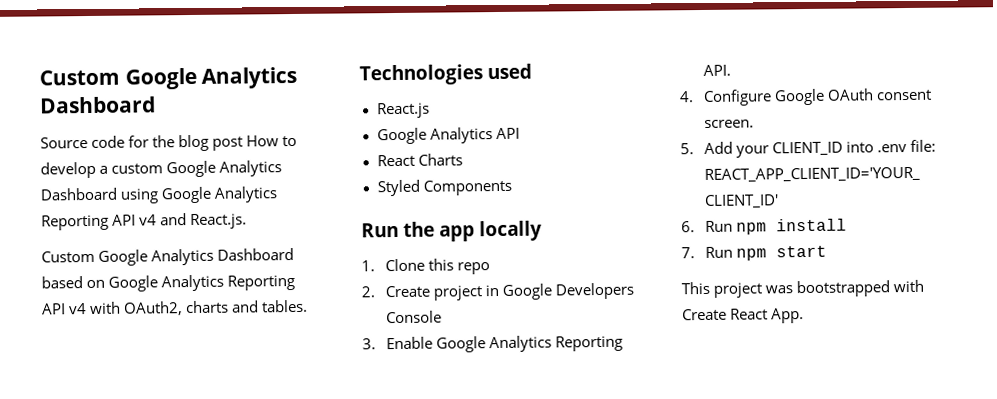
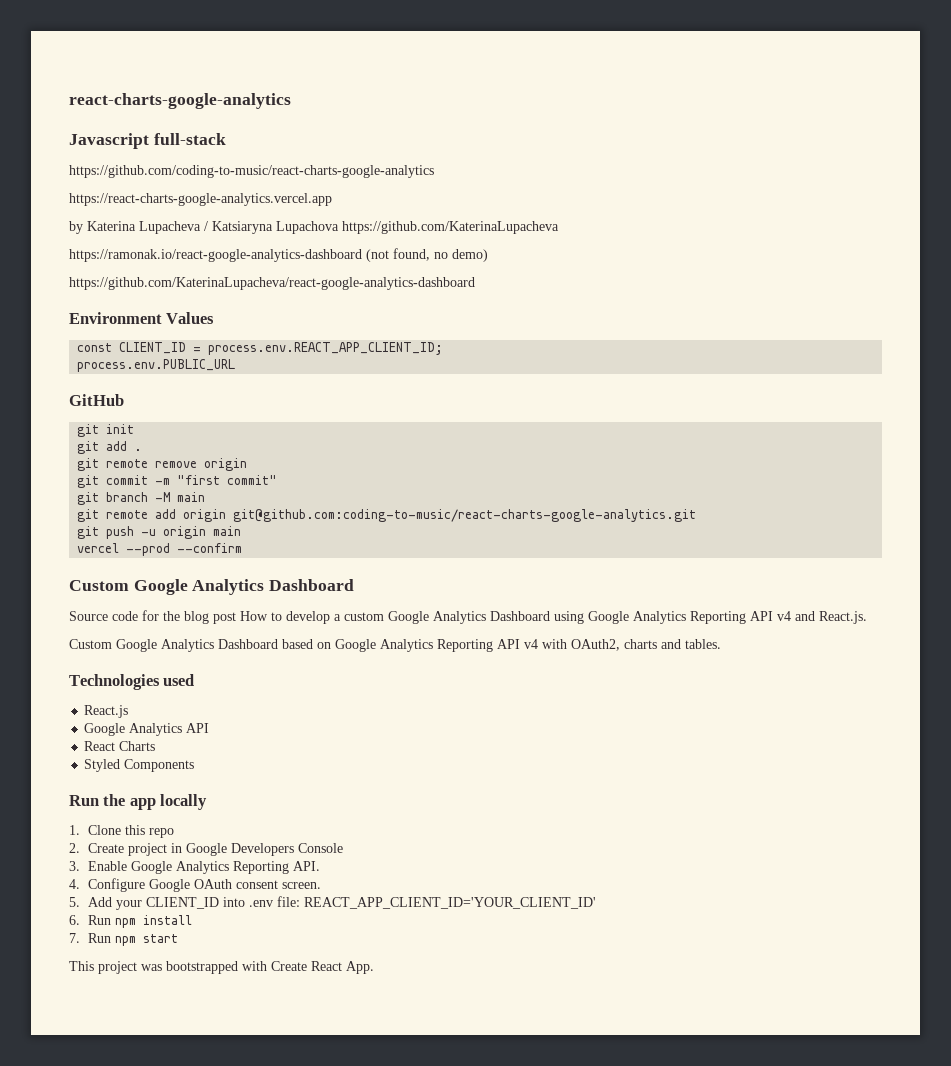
(39, 77) none -> [69,93,291,109] [69,133,226,149] [69,165,434,178] [69,193,332,206] [69,221,559,234] [69,248,488,262] [69,277,475,290] [69,312,215,324] [77,342,444,355] [77,359,236,372] [69,394,124,406] [77,424,135,437] [77,441,143,454] [77,458,248,471] [77,475,278,488] [77,492,206,505] [77,509,697,522] [77,526,242,539] [77,543,243,556] react-charts-google-analytics // Javascript full-stack // https://github.com/coding-to-music/react-charts-google-analytics // https://react-charts-google-analytics.vercel.app // by Katerina Lupacheva / Katsiaryna Lupachova https://github.com/KaterinaLupacheva // https://ramonak.io/react-google-analytics-dashboard (not found, no demo) // https://github.com/KaterinaLupacheva/react-google-analytics-dashboard // Environment Values // const CLIENT_ID = process.env.REACT_APP_CLIENT_ID; // process.env.PUBLIC_URL // GitHub // git init // git add . // git remote remove origin // git commit -m "first commit" // git branch -M main // git remote add origin git@github.com:coding-to-music/react-charts-google-analytics.git // git push -u origin main // vercel --prod --confirm //

